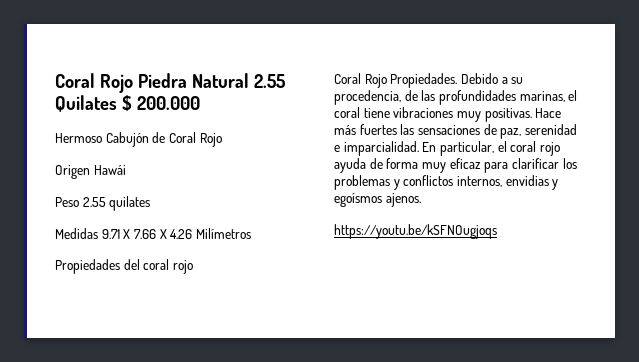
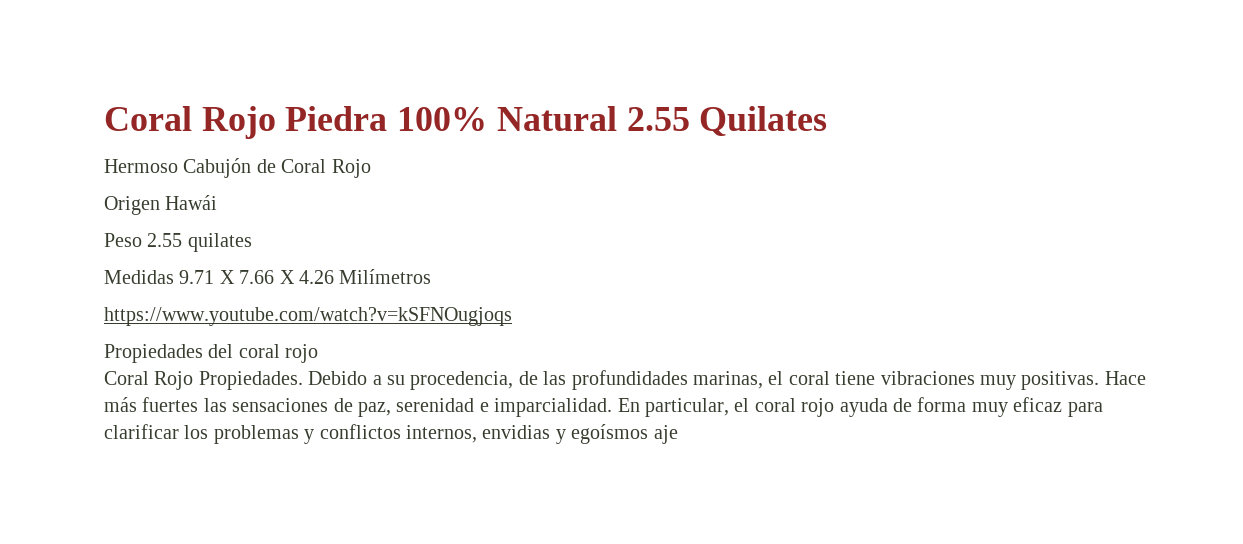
(187, 80) none -> [397,107,488,131] 100%
[121,95,200,111] $ 200.000 -> (828, 121) none
(251, 233) none -> [104,307,512,326] // https://www.youtube.com/watch?v=kSFNOugjoqs
[385,193,421,207] [334,224,497,239] ajenos. // https://youtu.be/kSFNOugjoqs -> [653,425,678,444] aje

